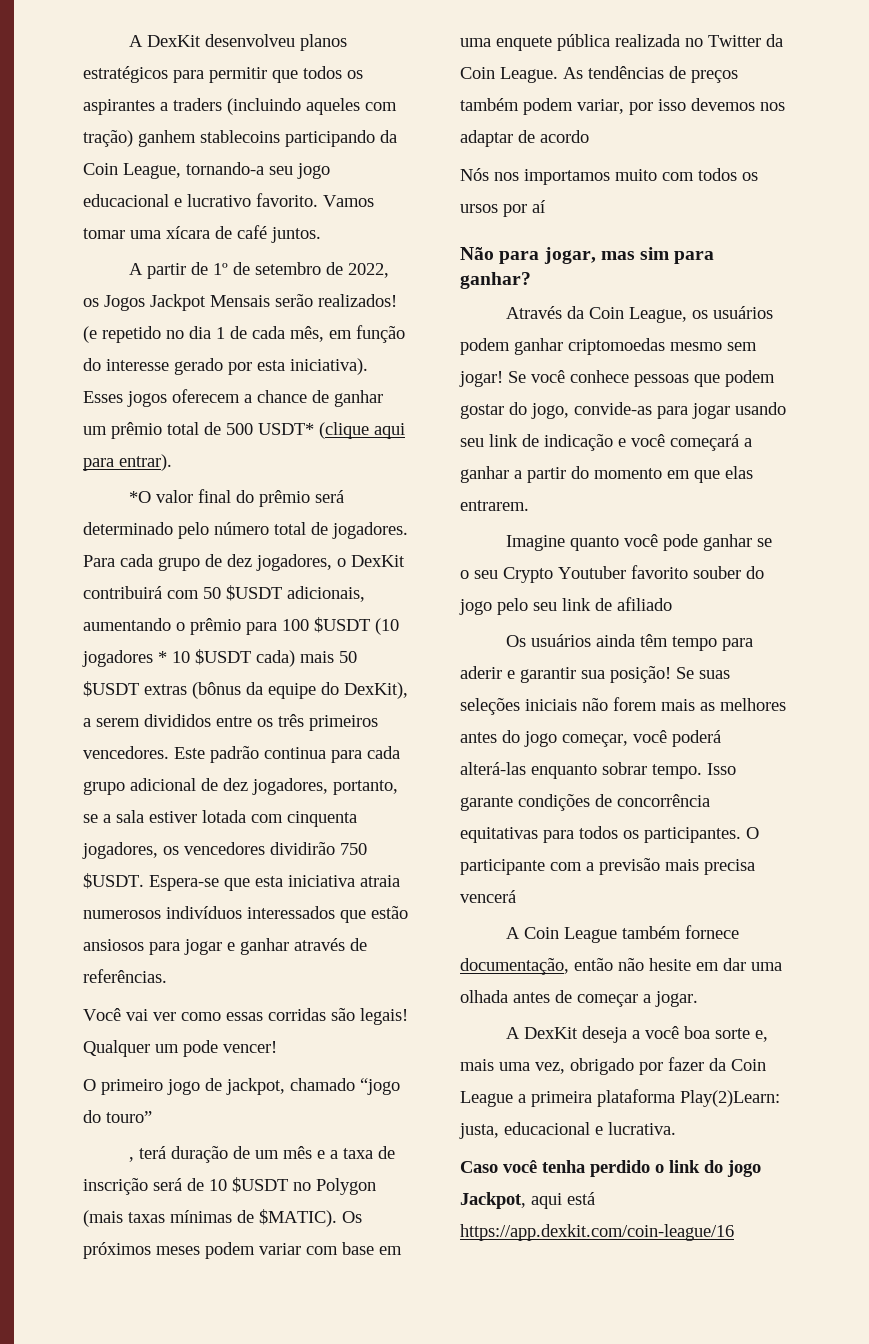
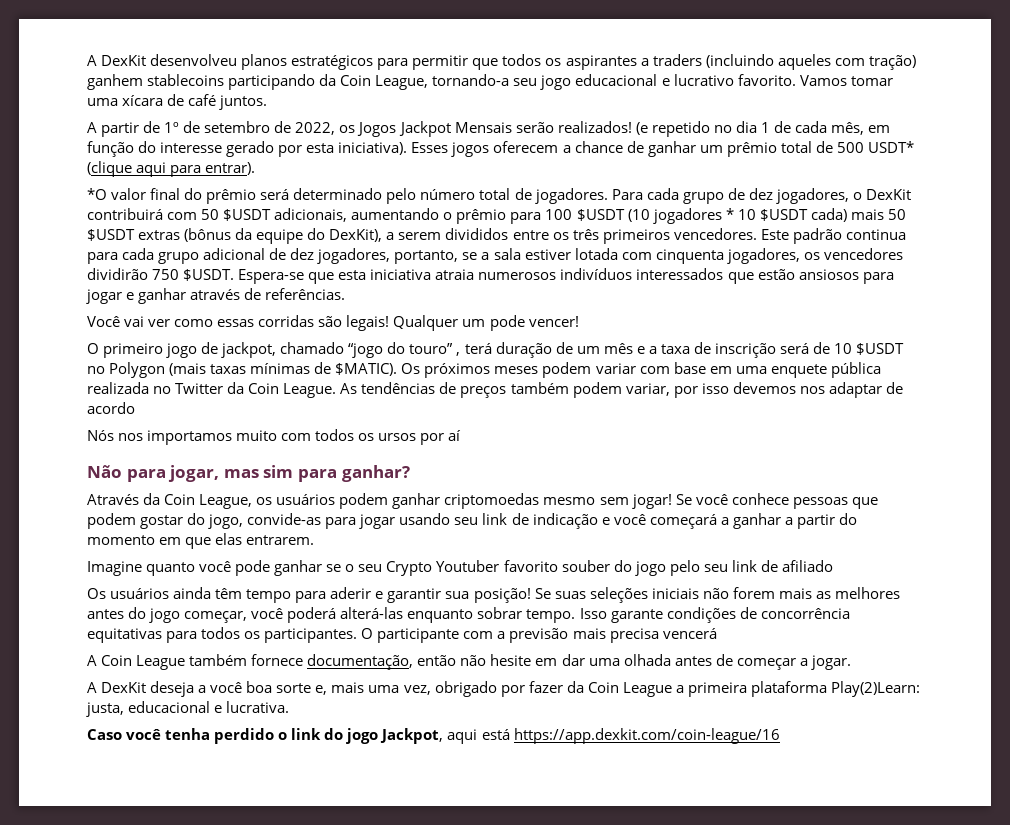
(152, 1117) // -> (454, 348) none

